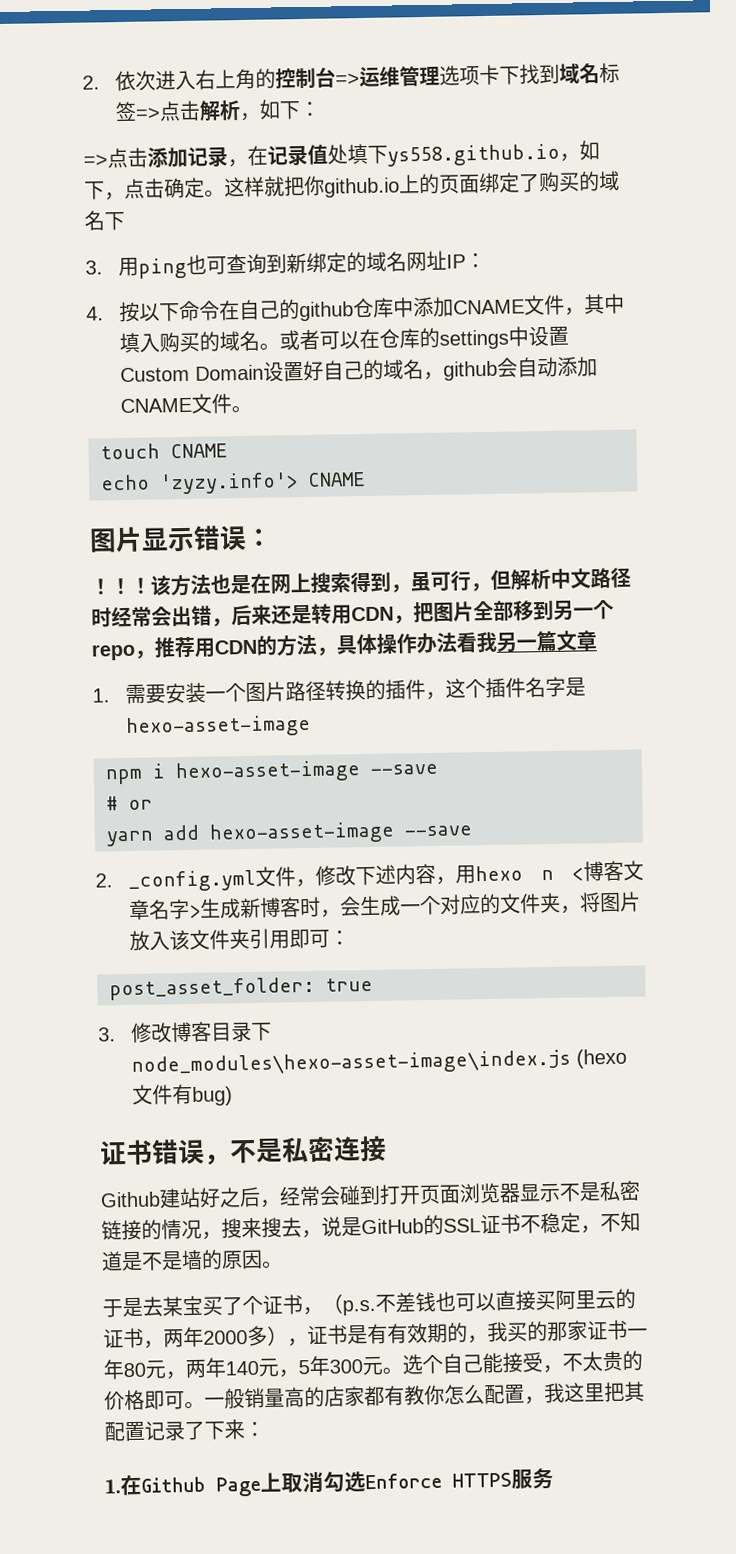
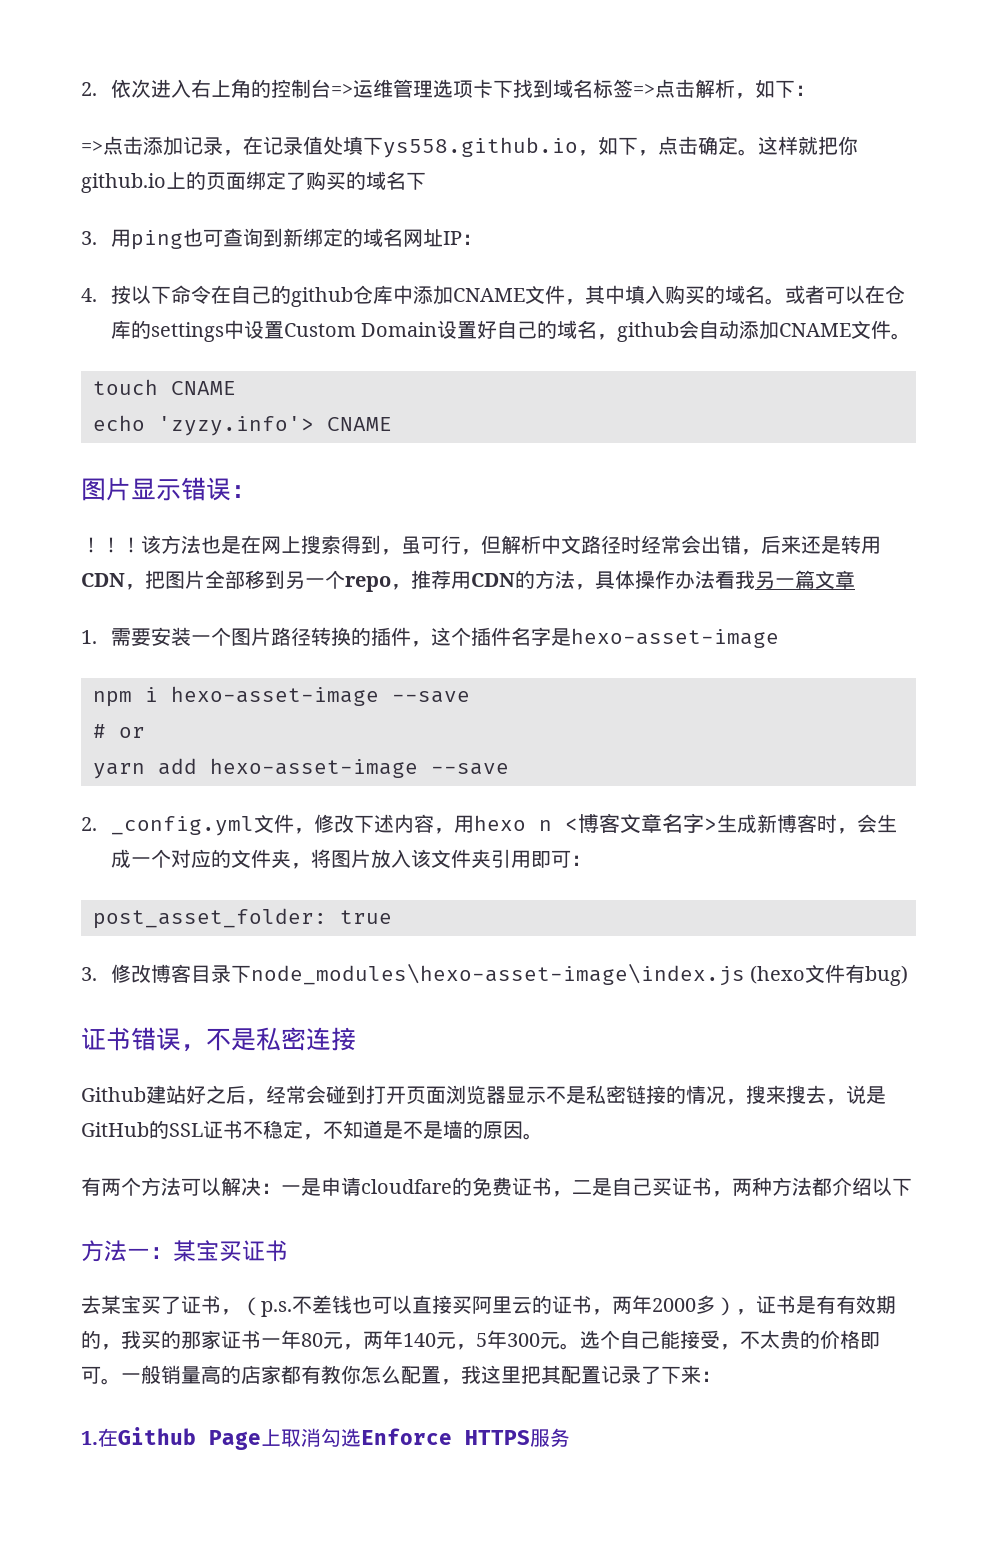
[102,1297,143,1318] 于是 -> [81,1177,912,1197] [81,1240,288,1262] 有两个方法可以解决：一是申请cloudfare的免费证书，二是自己买证书，两种方法都介绍以下 // 方法一：某宝买证书 //
[242,1295,263,1316] 个 -> (181, 1305) none

